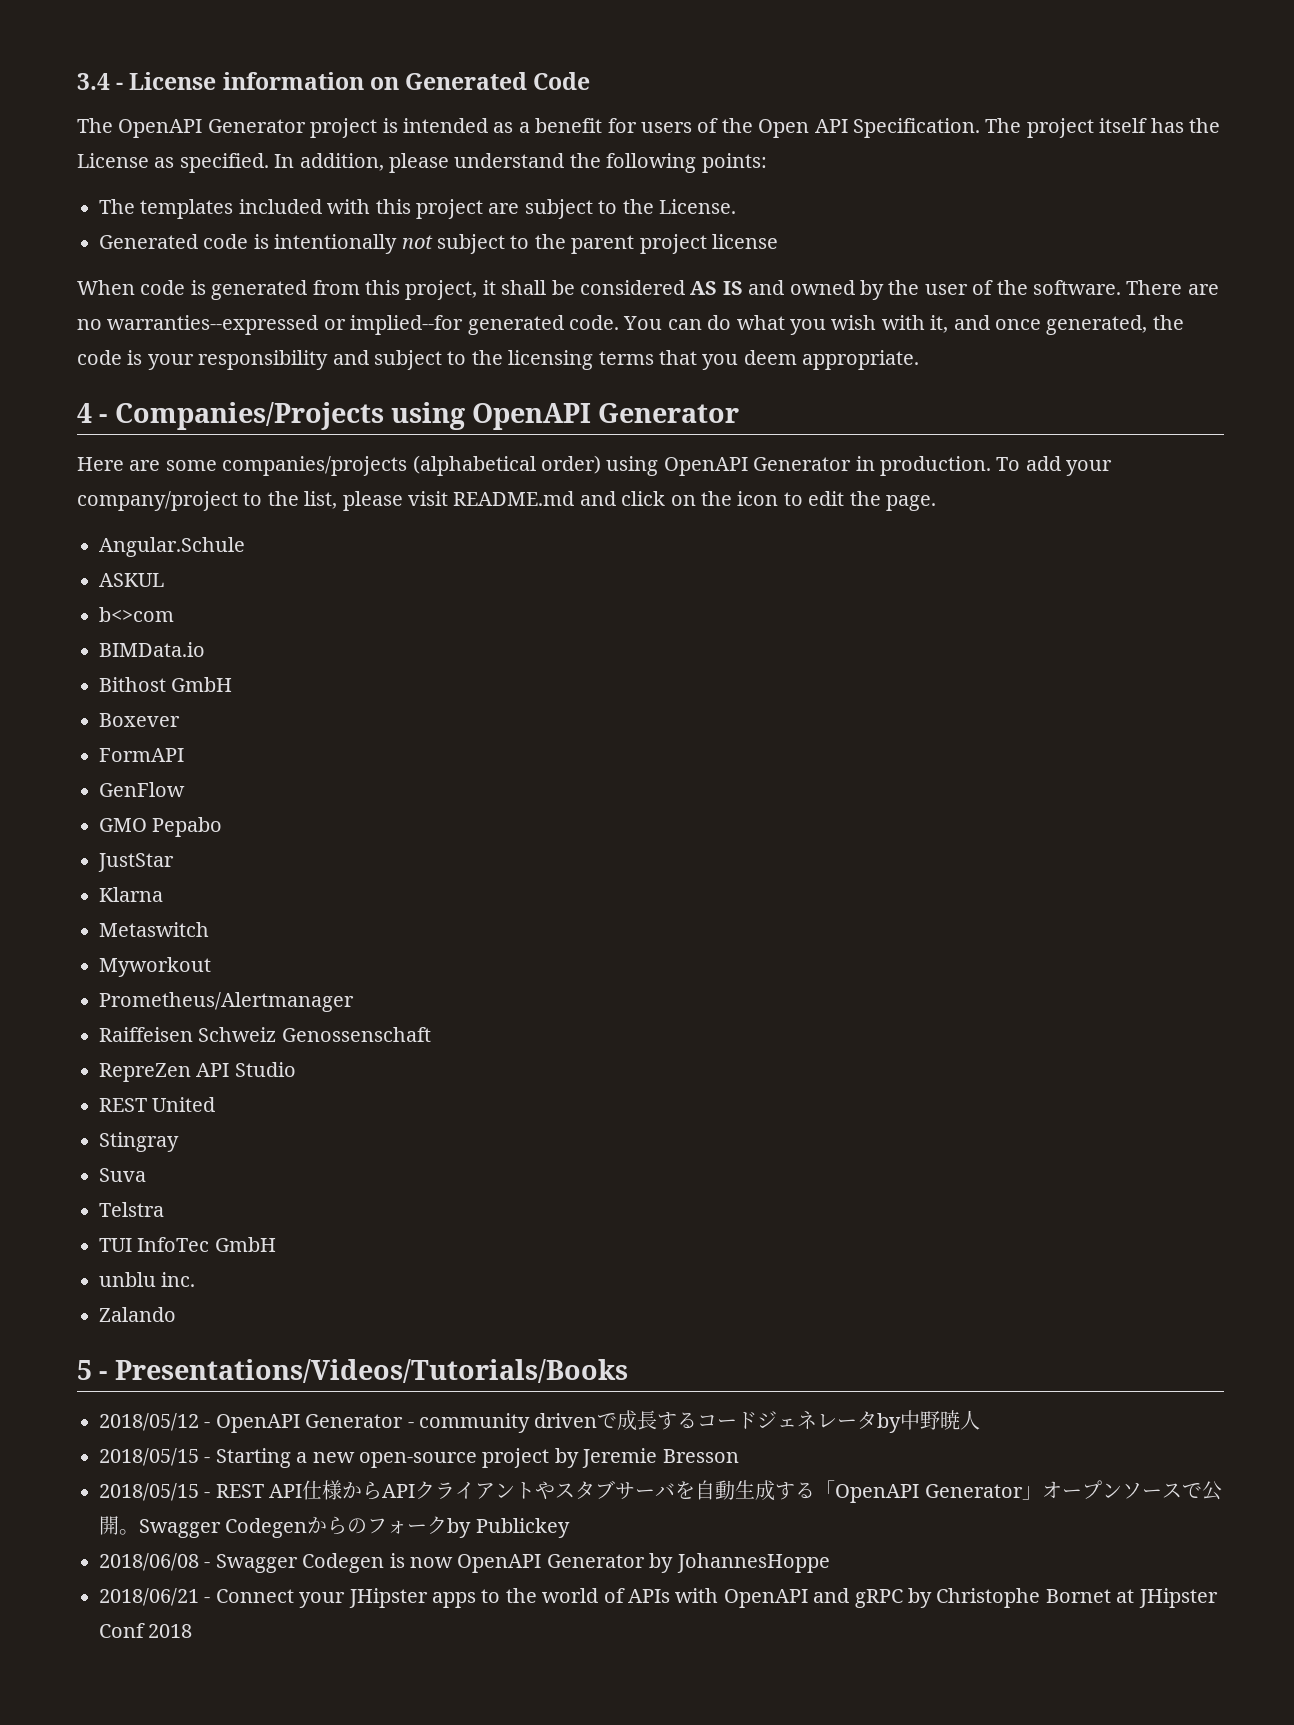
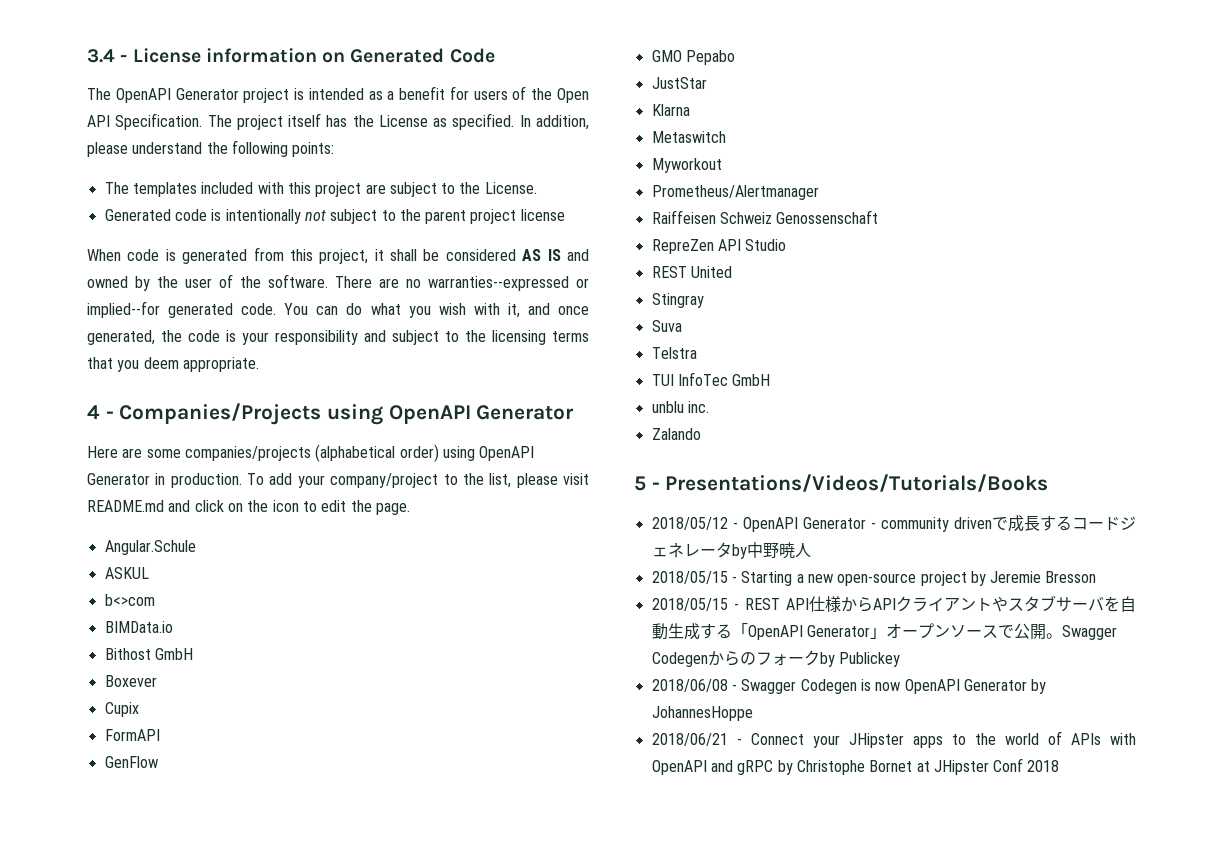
(180, 720) none -> [104,702,139,717] // Cupix

